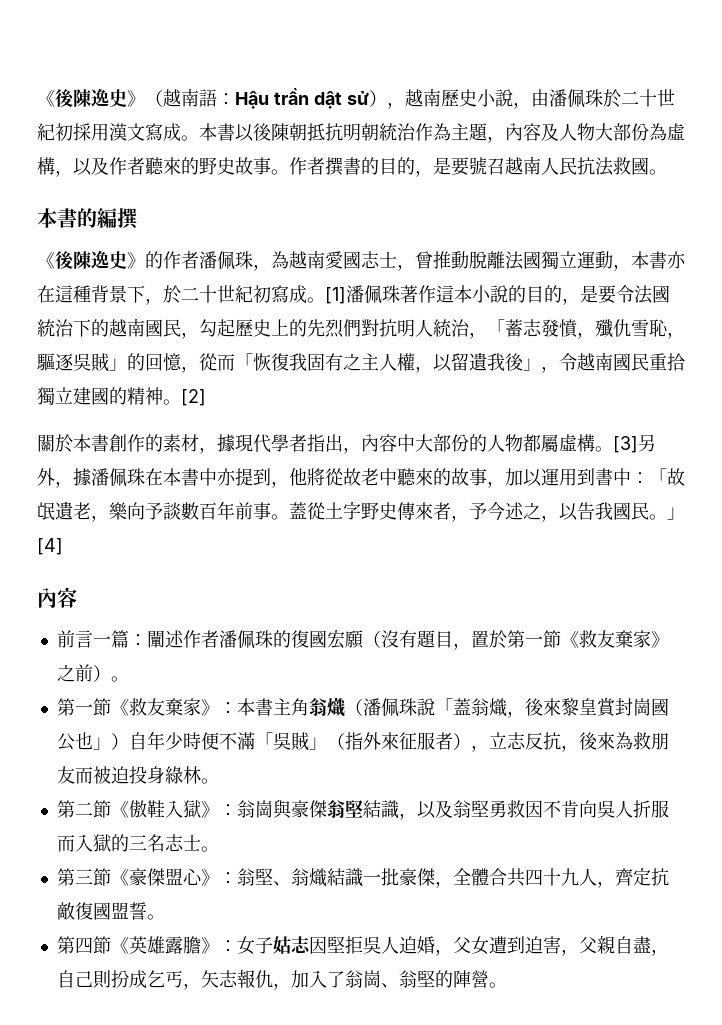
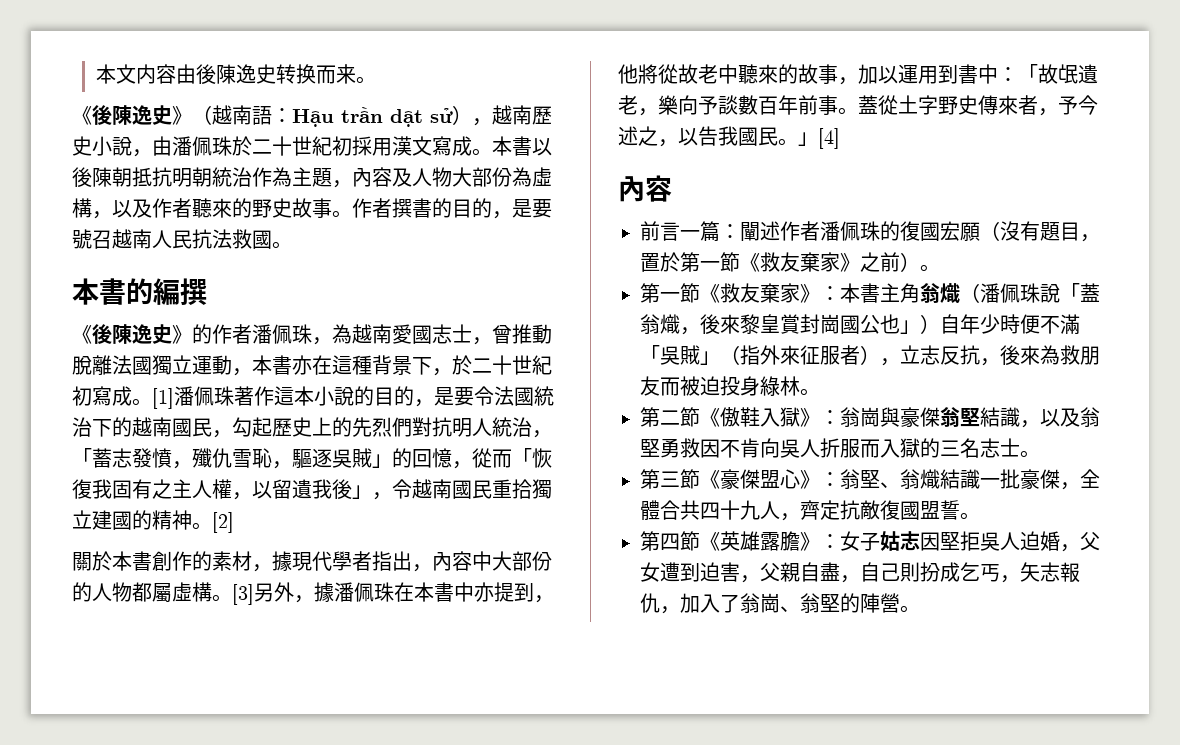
(37, 98) none -> [96,64,377,84] 本文内容由後陳逸史转换而来。 //

